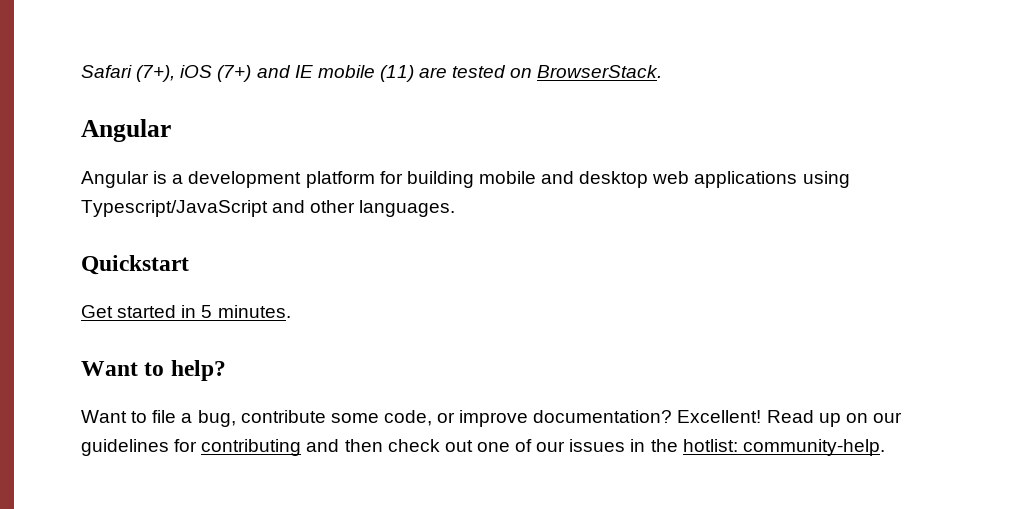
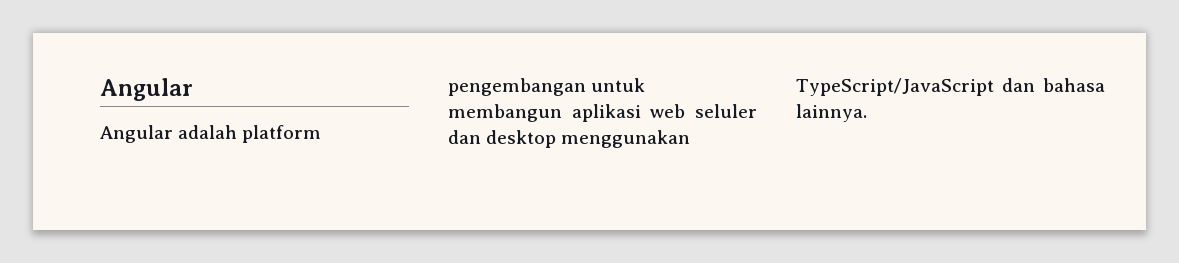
[81,65,663,82] [81,119,171,142] [81,171,850,188] [81,200,456,217] [81,255,189,275] [81,305,291,318] [81,360,226,381] [81,410,902,427] [81,439,885,456] Safari (7+), iOS (7+) and IE mobile (11) are tested on BrowserStack. // Angular // Angular is a development platform for building mobile and desktop web applications using Typescript/JavaScript and other languages. // Quickstart // Get started in 5 minutes. // Want to help? // Want to file a bug, contribute some code, or improve documentation? Excellent! Read up on our guidelines for contributing and then check out one of our issues in the hotlist: community-help. -> [100,78,193,101] [100,125,322,143] [448,78,646,96] [448,104,757,122] [448,130,691,148] [796,78,1105,96] [796,104,867,122] Angular // Angular adalah platform pengembangan untuk membangun aplikasi web seluler dan desktop menggunakan TypeScript/JavaScript dan bahasa lainnya.

